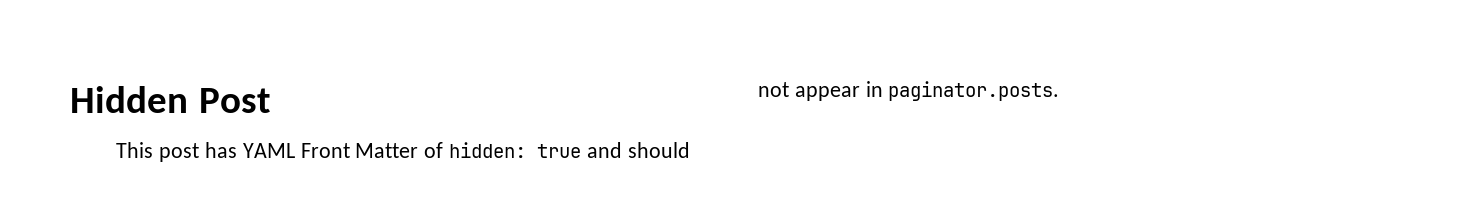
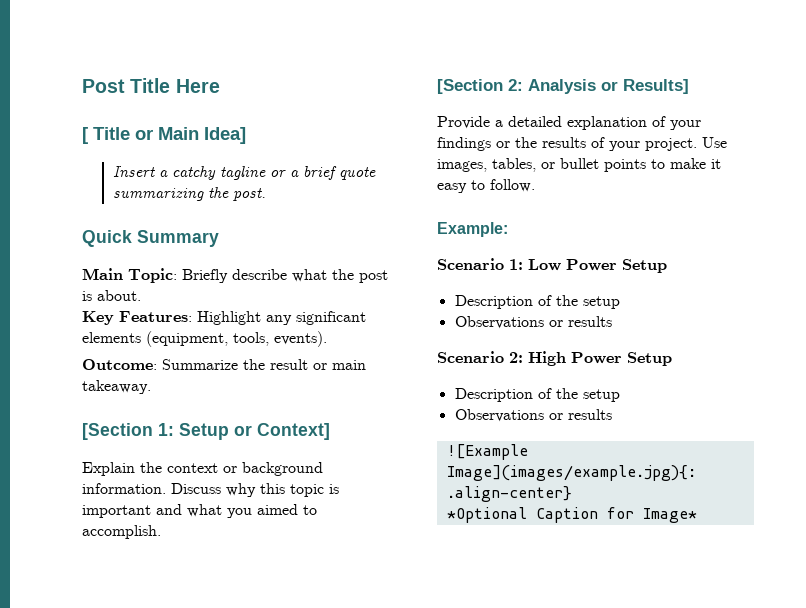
[70,86,188,113] Hidden -> (82, 86) none
[116,142,690,162] [758,81,1060,101] // This post has YAML Front Matter of hidden: true and should not appear in paginator.posts. -> [130,78,220,93] [82,127,246,144] [113,166,377,180] [113,187,267,201] [82,230,219,247] [82,268,388,283] [82,290,141,301] [82,311,366,325] [82,331,327,347] [82,359,366,370] [82,380,151,394] [82,423,330,440] [82,462,323,476] [82,483,339,497] [82,504,317,518] [82,525,161,539] [437,79,689,94] [437,116,701,130] [437,137,727,151] [437,158,721,172] [437,179,535,193] [437,222,508,237] [437,258,667,273] [454,295,620,309] [454,316,612,329] [437,351,672,366] [454,388,620,402] [454,409,612,422] [446,444,528,460] [446,465,696,481] [446,486,572,502] [446,507,697,523] Title Here // [ Title or Main Idea] // Insert a catchy tagline or a brief quote summarizing the post. // Quick Summary // Main Topic: Briefly describe what the post is about. // Key Features: Highlight any significant elements (equipment, tools, events). // Outcome: Summarize the result or main takeaway. // [Section 1: Setup or Context] // Explain the context or background information. Discuss why this topic is important and what you aimed to accomplish. // [Section 2: Analysis or Results] // Provide a detailed explanation of your findings or the results of your project. Use images, tables, or bullet points to make it easy to follow. // Example: // Scenario 1: Low Power Setup // Description of the setup // Observations or results // Scenario 2: High Power Setup // Description of the setup // Observations or results // ![Example Image](images/example.jpg){: .align-center} // *Optional Caption for Image*

